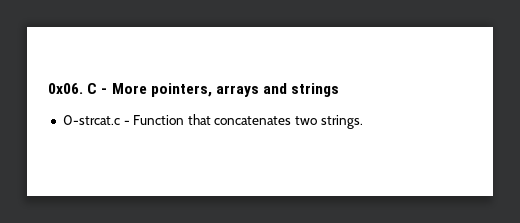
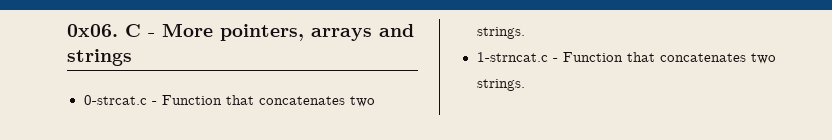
(363, 122) none -> [476,52,776,64] [476,79,525,91] // 1-strncat.c - Function that concatenates two strings.

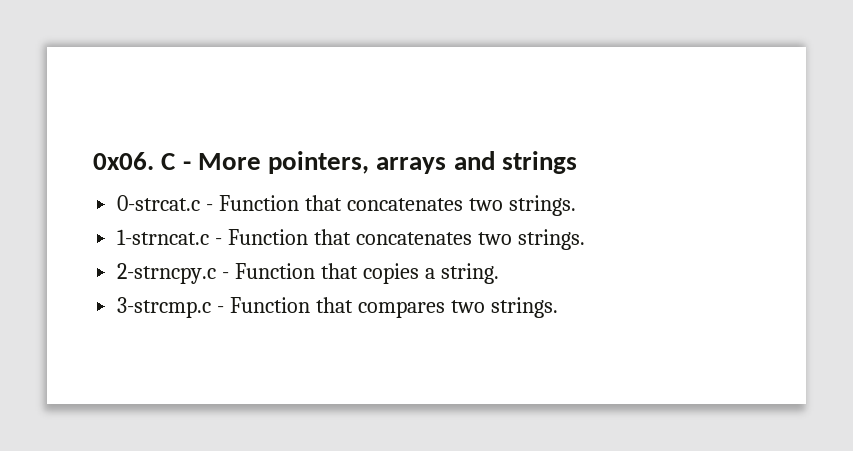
(525, 85) none -> [117,263,499,284] [117,297,558,318] // 2-strncpy.c - Function that copies a string. // 3-strcmp.c - Function that compares two strings.

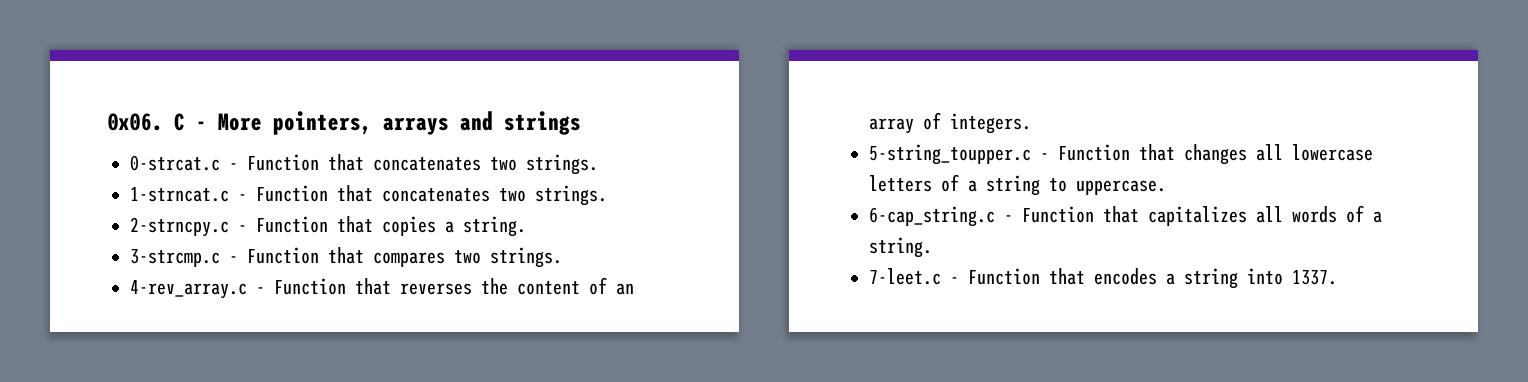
(558, 307) none -> [130,277,634,299] [869,112,1031,134] [869,144,1373,165] [869,174,1166,196] [869,205,1382,227] [869,237,932,258] [869,268,1337,289] // 4-rev_array.c - Function that reverses the content of an array of integers. // 5-string_toupper.c - Function that changes all lowercase letters of a string to uppercase. // 6-cap_string.c - Function that capitalizes all words of a string. // 7-leet.c - Function that encodes a string into 1337.

